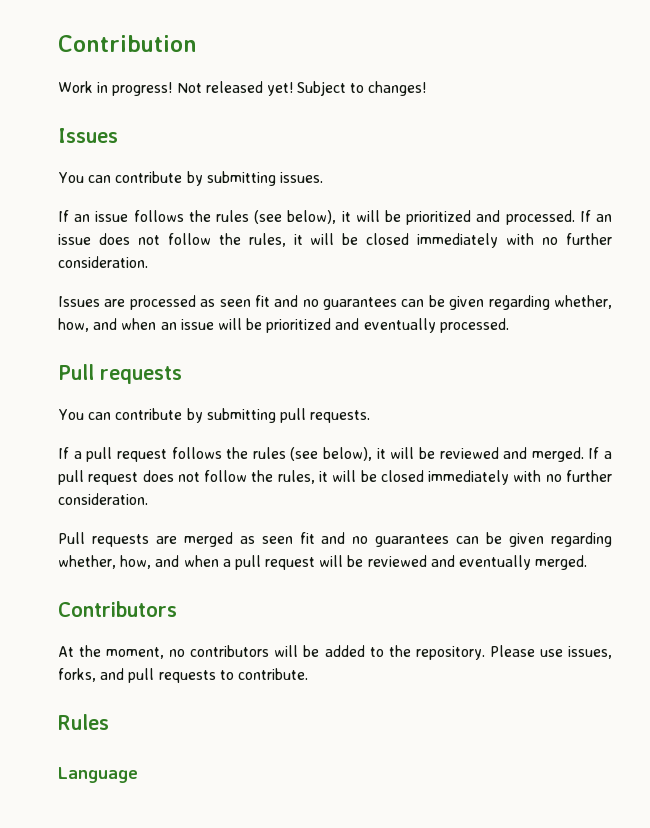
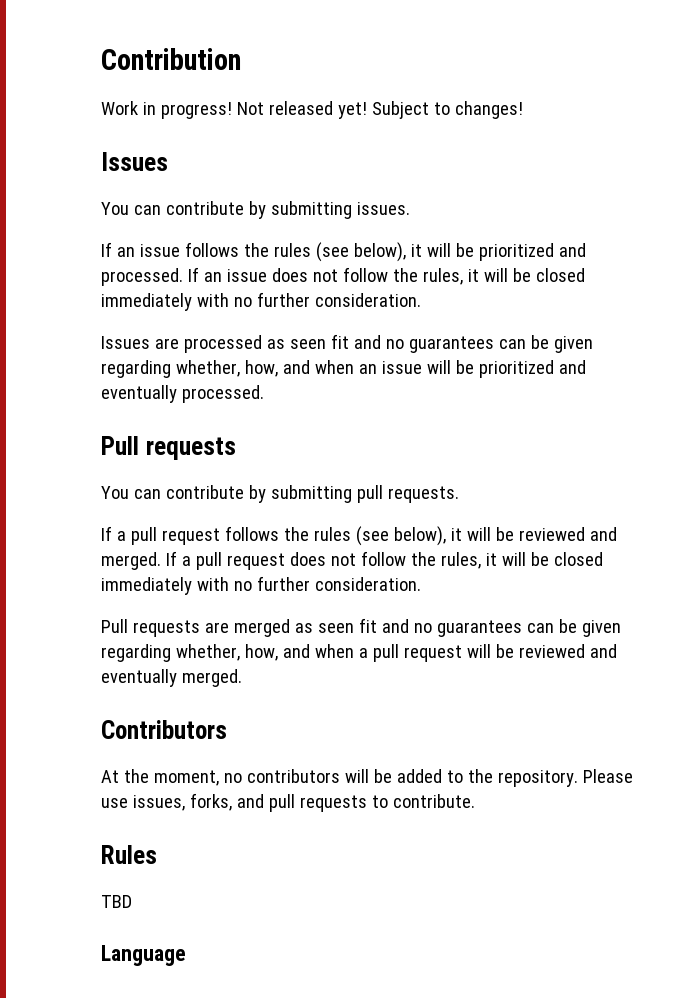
(109, 722) none -> [101,895,132,908] // TBD

